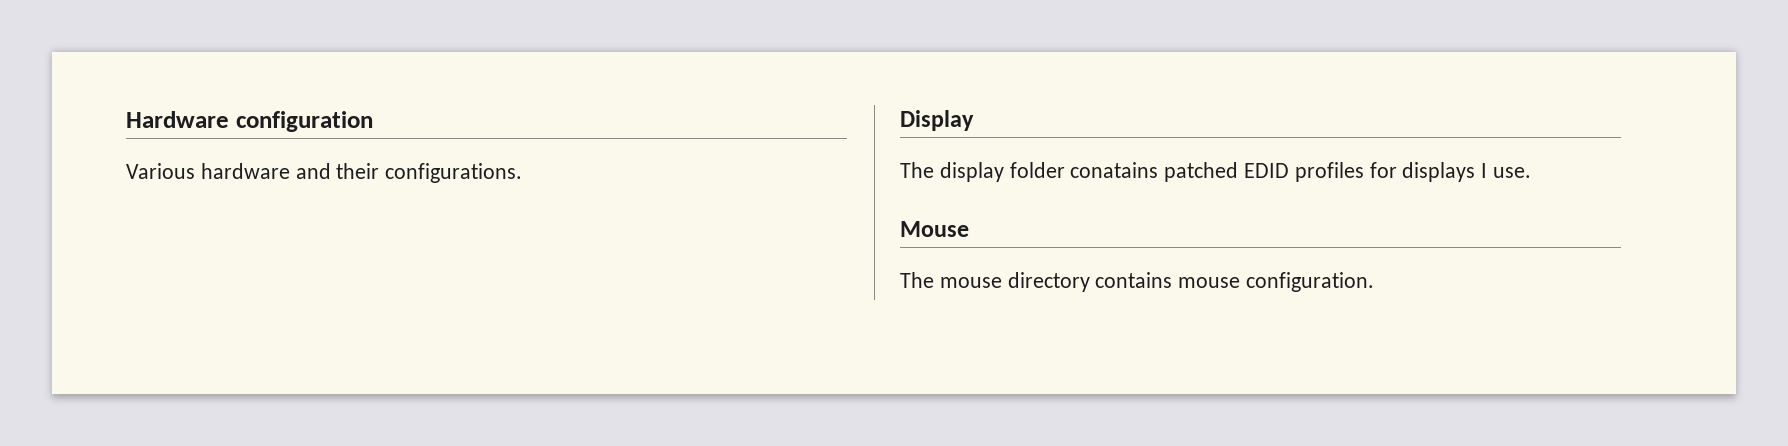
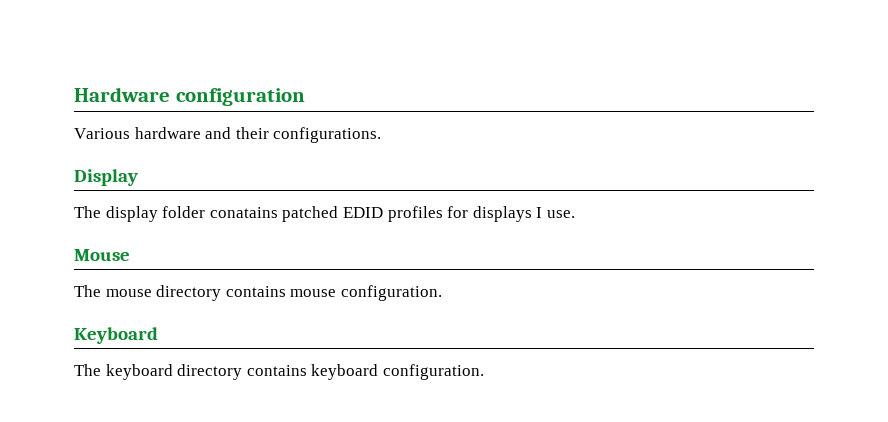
(1375, 282) none -> [74,327,158,344] [74,364,484,380] // Keyboard // The keyboard directory contains keyboard configuration.

